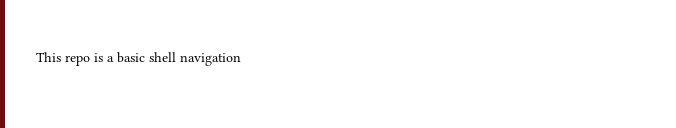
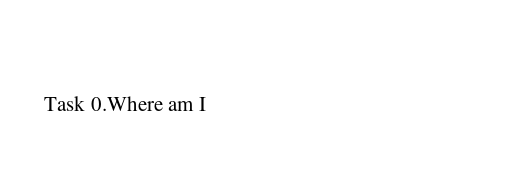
[36,52,241,66] This repo is a basic shell navigation -> [44,96,207,111] Task 0.Where am I

